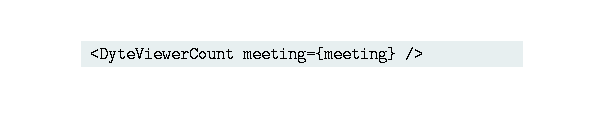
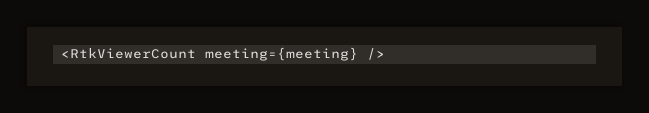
[90,46,235,63] <DyteViewerCount -> [60,48,196,59] <RtkViewerCount

